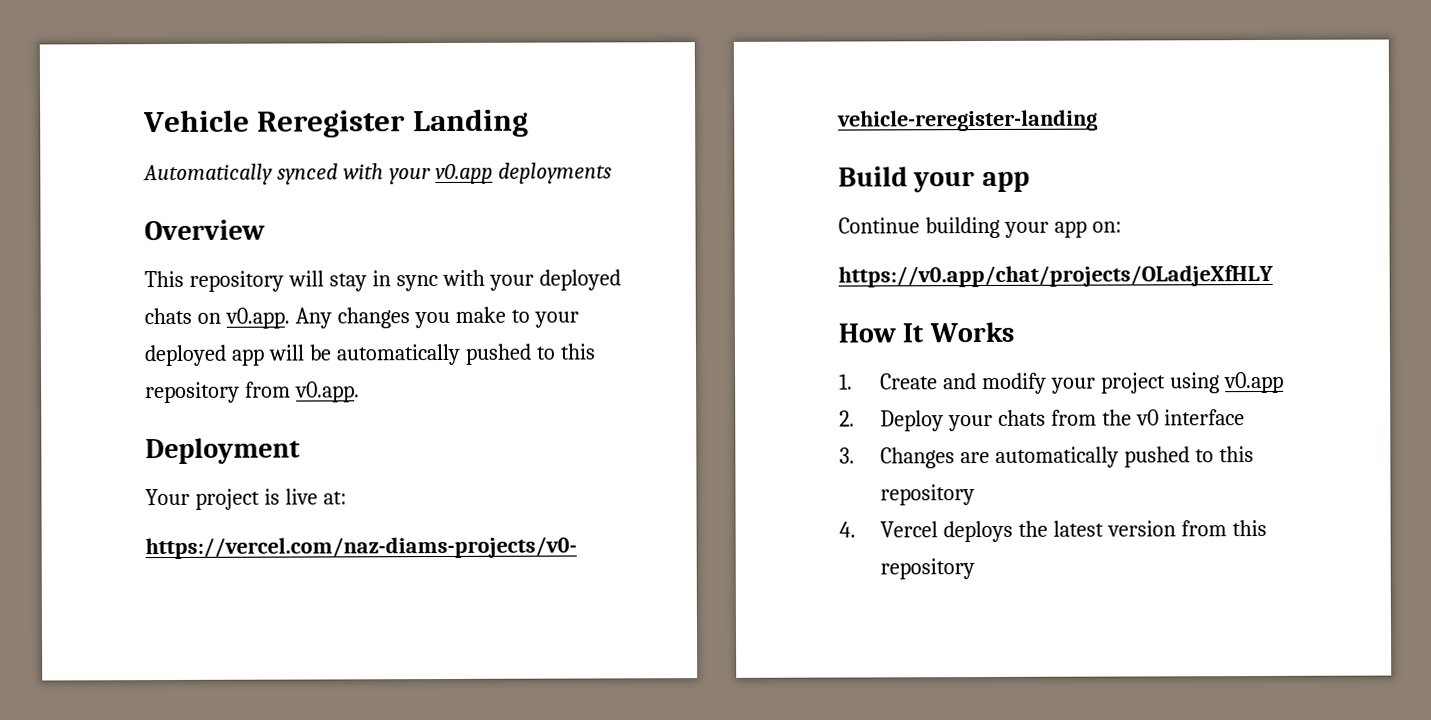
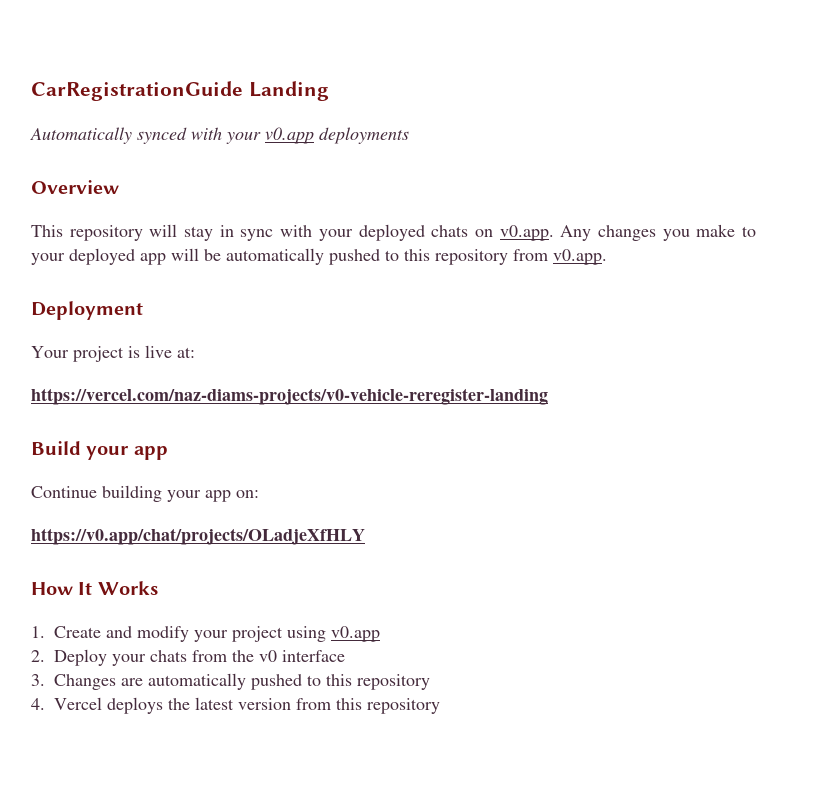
[143,109,407,138] Vehicle Reregister -> [31,81,243,101] CarRegistrationGuide

